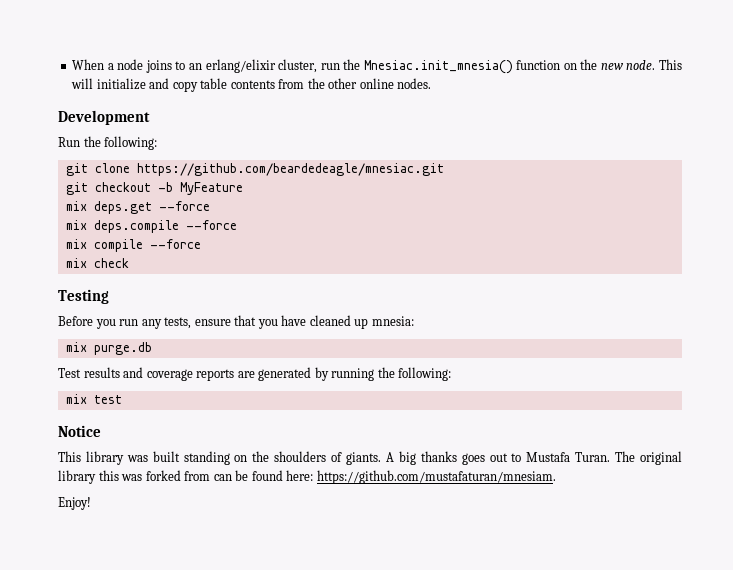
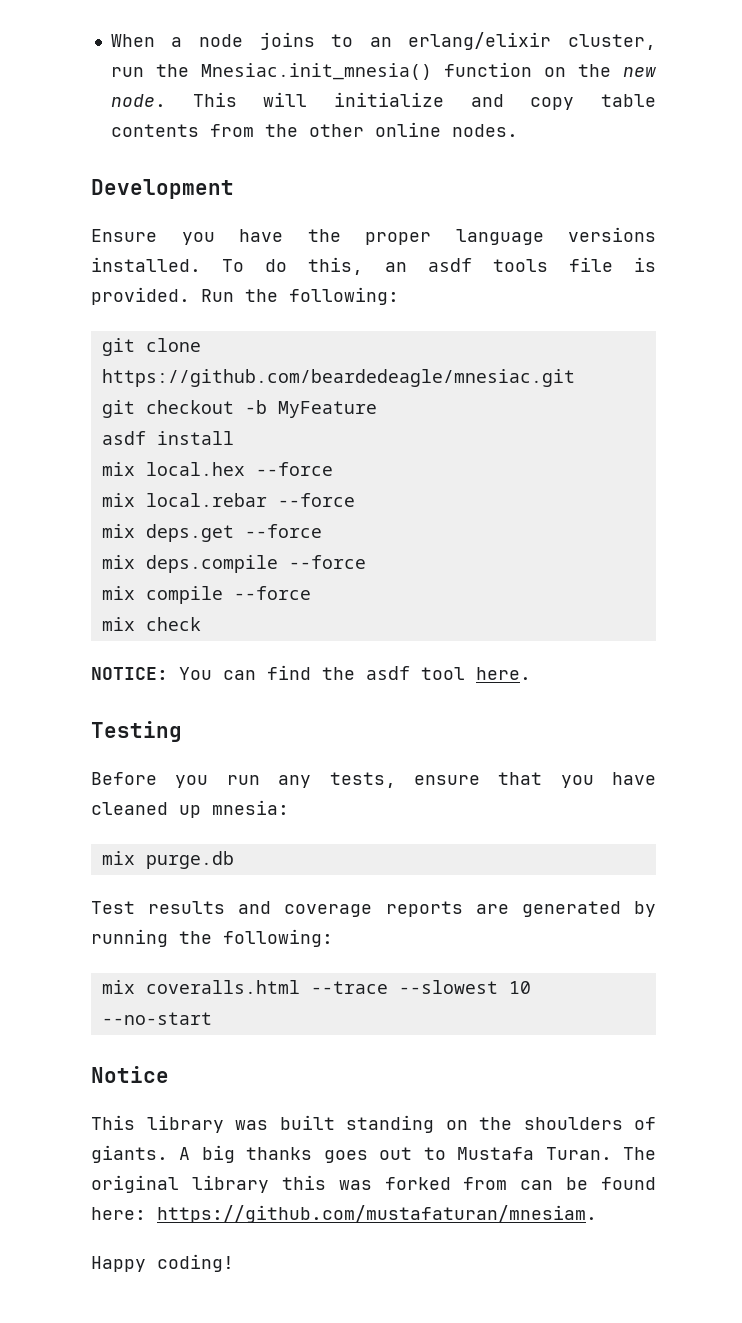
(150, 117) none -> [91,227,656,245] [91,257,656,275] [91,287,190,305] Ensure you have the proper language versions installed. To do this, an asdf tools file is provided.
(243, 188) none -> [101,431,234,445] [101,462,333,476] [101,493,355,507] // asdf install // mix local.hex --force // mix local.rebar --force
(129, 263) none -> [91,665,531,680] // NOTICE: You can find the asdf tool here.
[93,395,122,404] test -> [145,980,531,994] [101,1012,212,1025] coveralls.html --trace --slowest 10 --no-start
[58,497,91,510] Enjoy! -> [91,1254,234,1272] Happy coding!

